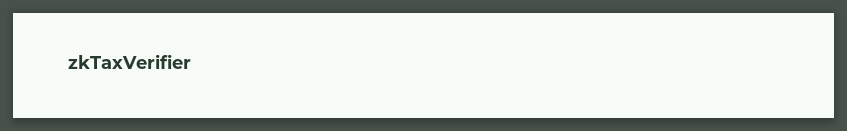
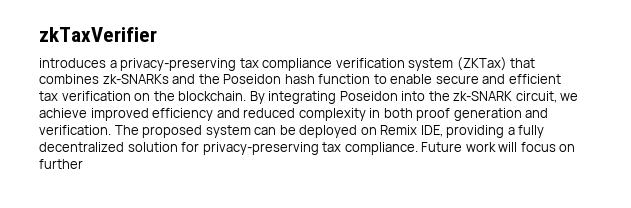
(191, 61) none -> [39,57,536,71] [39,74,561,84] [39,91,579,104] [39,108,549,121] [39,125,545,138] [39,142,576,155] [39,159,83,169] // introduces a privacy-preserving tax compliance verification system (ZKTax) that combines zk-SNARKs and the Poseidon hash function to enable secure and efficient tax verification on the blockchain. By integrating Poseidon into the zk-SNARK circuit, we achieve improved efficiency and reduced complexity in both proof generation and verification. The proposed system can be deployed on Remix IDE, providing a fully decentralized solution for privacy-preserving tax compliance. Future work will focus on further

